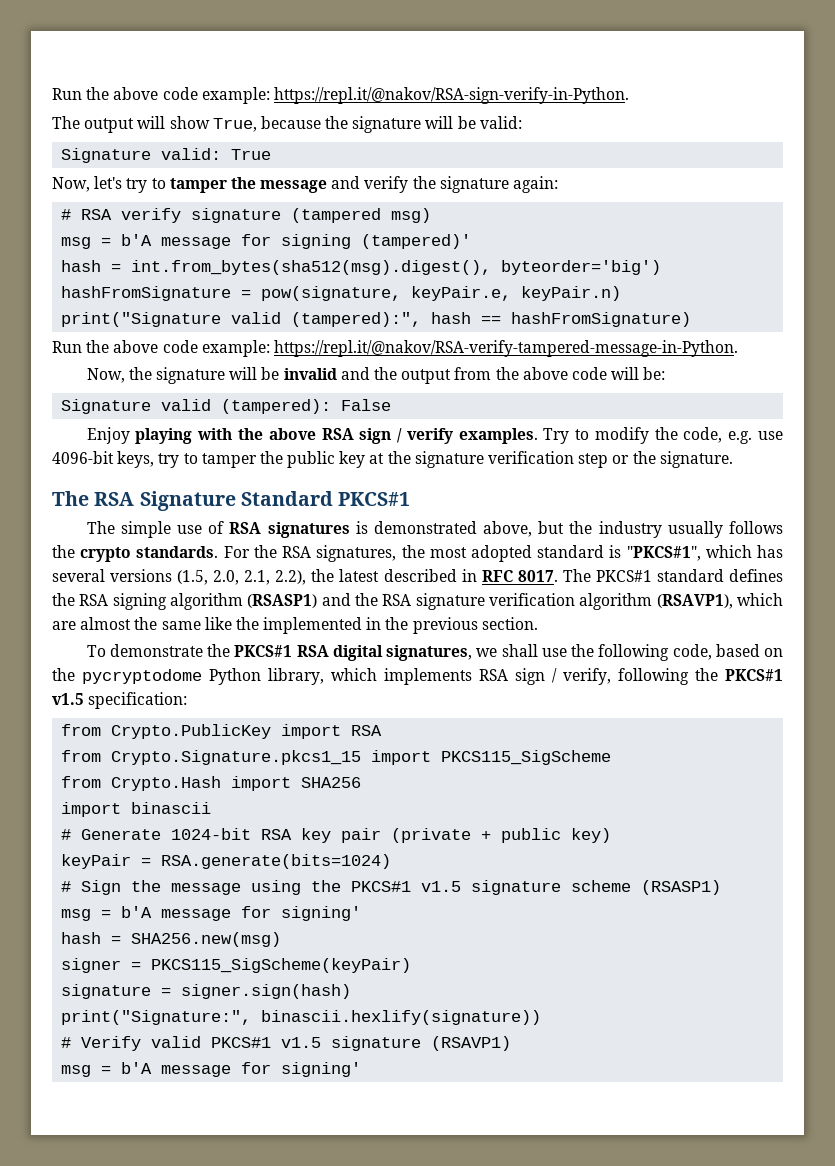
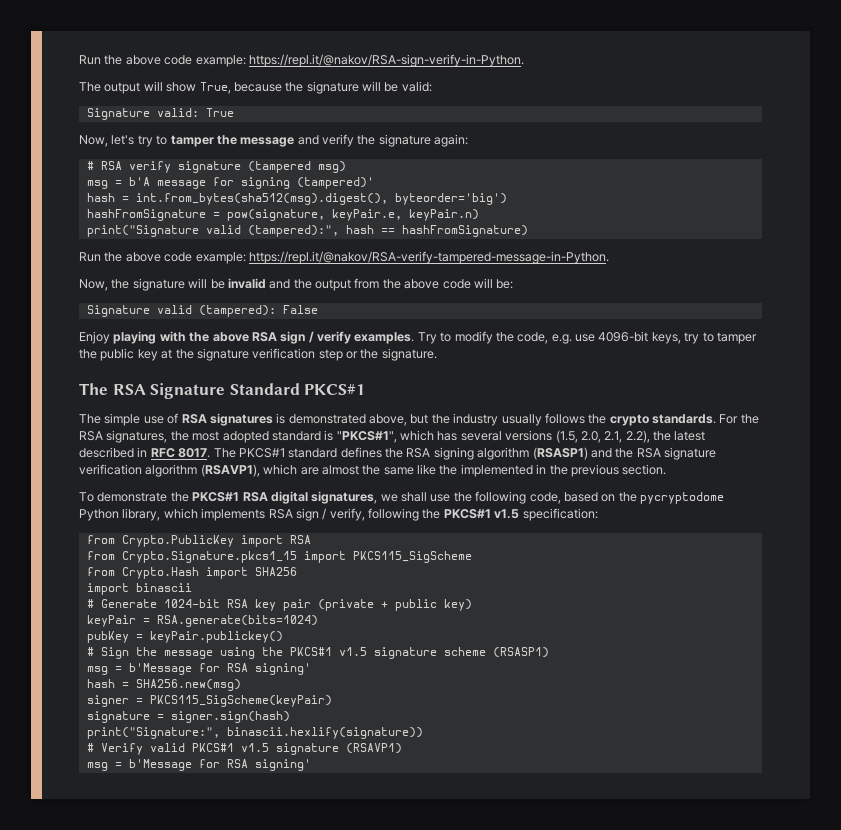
(392, 861) none -> [86,631,283,643] // pubKey = keyPair.publickey()
[121,906,272,921] b'A message for -> [128,663,248,675] b'Message for RSA
[121,1062,272,1077] b'A message for -> [128,759,248,771] b'Message for RSA

